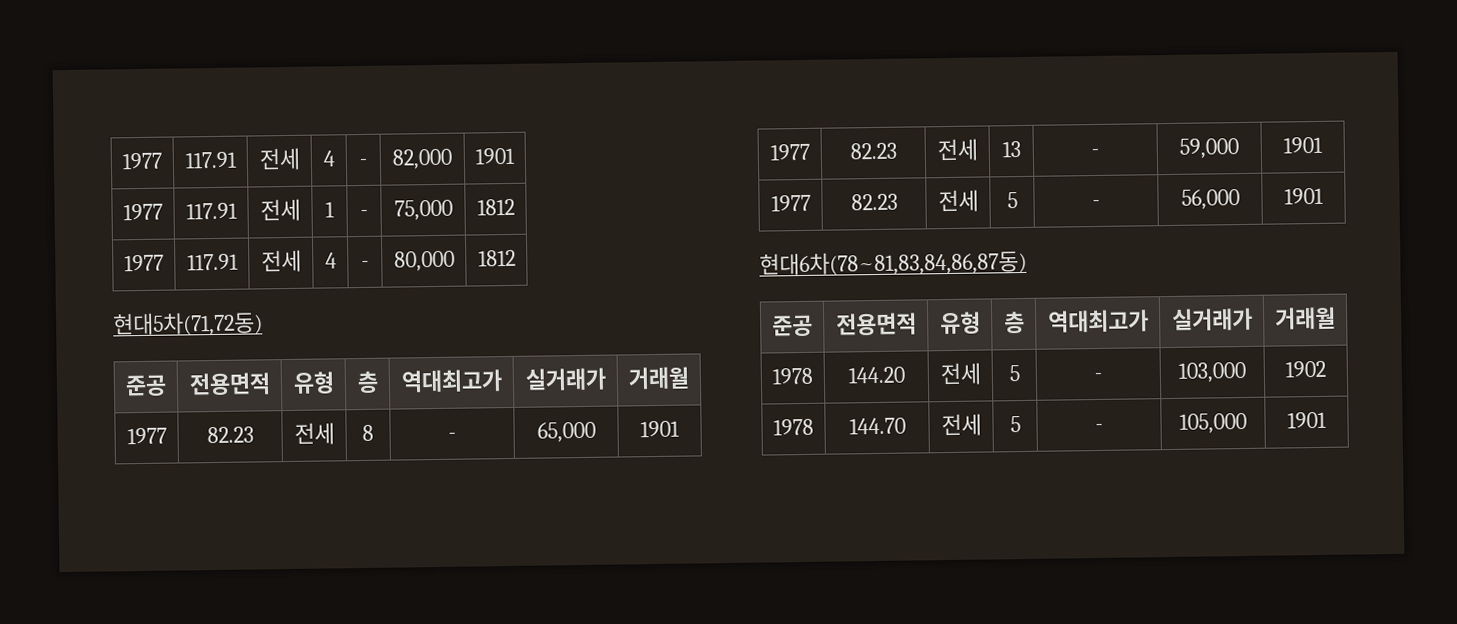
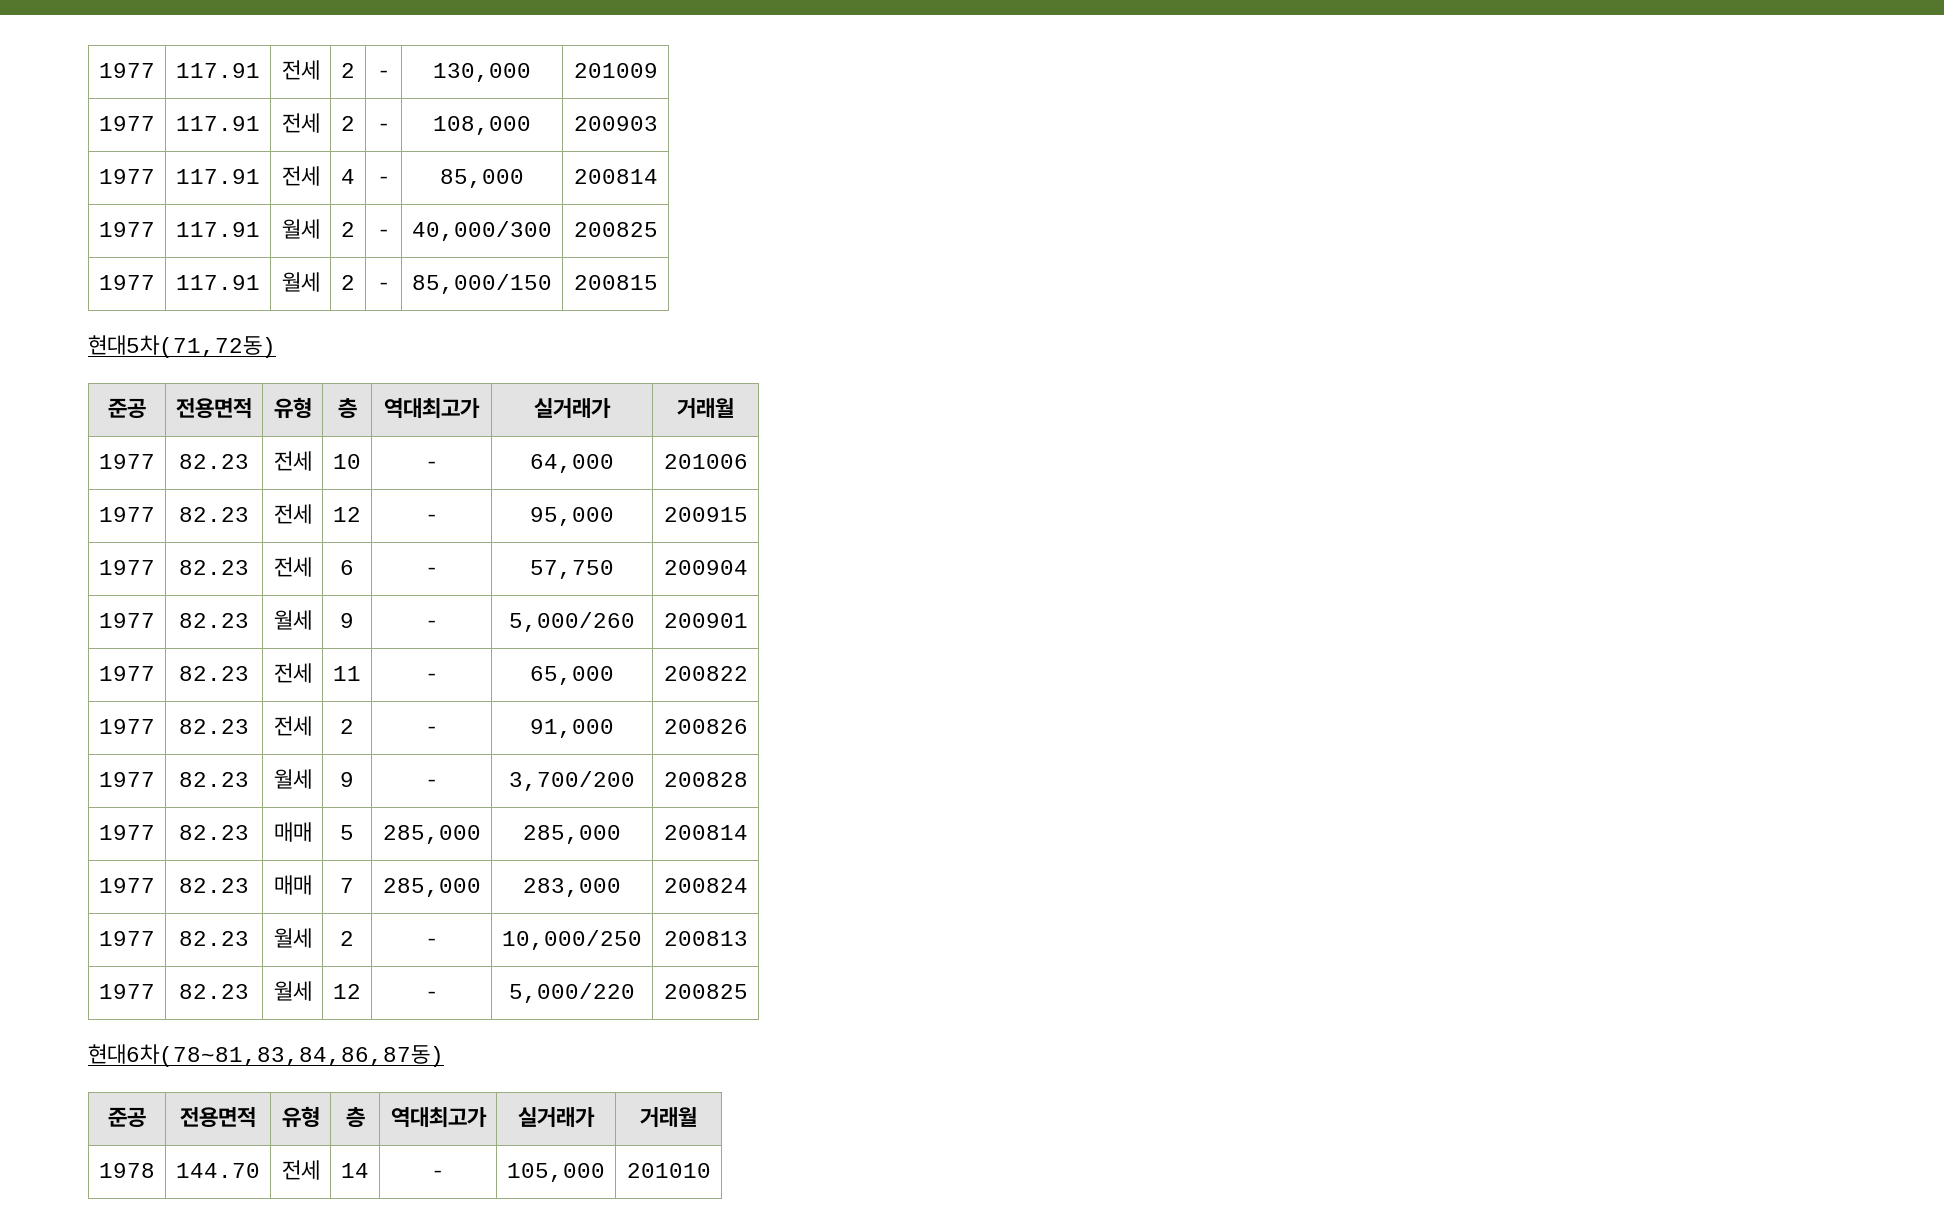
[122,152,162,170] [184,151,237,169] [258,147,301,171] [322,150,335,167] [359,158,367,167] [392,148,453,170] [475,147,515,165] [123,203,163,221] [185,202,238,220] [259,198,301,222] [325,201,335,218] [360,209,368,217] [393,199,453,221] [476,198,515,216] [124,254,164,272] [186,253,239,271] [260,249,302,273] [324,252,337,269] [361,260,369,268] [393,250,455,272] [477,249,516,267] 1977 | 117.91 | 전세 | 4 | - | 82,000 | 1901 // 1977 | 117.91 | 전세 | 1 | - | 75,000 | 1812 // 1977 | 117.91 | 전세 | 4 | - | 80,000 | 1812 -> [99,63,155,78] [176,63,260,78] [281,60,320,80] [341,63,355,78] [376,70,391,78] [433,63,531,82] [573,63,658,78] [99,116,155,131] [176,116,260,131] [281,113,320,133] [341,116,355,131] [376,123,391,131] [433,116,531,135] [573,116,658,131] [99,169,155,184] [176,169,260,184] [281,166,320,186] [341,169,355,184] [376,176,391,184] [440,169,524,188] [573,169,658,184] [99,222,155,237] [176,222,260,237] [281,219,320,239] [341,222,355,237] [376,229,391,237] [412,221,552,241] [573,222,658,237] [99,275,155,290] [176,275,260,290] [281,272,320,292] [341,275,355,290] [376,282,391,290] [412,274,552,294] [573,275,658,290] 1977 | 117.91 | 전세 | 2 | - | 130,000 | 201009 // 1977 | 117.91 | 전세 | 2 | - | 108,000 | 200903 // 1977 | 117.91 | 전세 | 4 | - | 85,000 | 200814 // 1977 | 117.91 | 월세 | 2 | - | 40,000/300 | 200825 // 1977 | 117.91 | 월세 | 2 | - | 85,000/150 | 200815
[362,424,374,441] [448,432,456,440] [536,421,596,443] [640,420,680,438] [769,143,810,161] [849,142,897,160] [936,138,978,162] [1001,141,1021,158] [1091,148,1099,157] [1179,138,1239,159] [1283,136,1323,154] [770,194,811,212] [850,193,898,211] [937,189,979,213] [1006,192,1018,209] [1092,199,1100,208] [1180,189,1240,210] [1284,187,1324,205] 8 | - | 65,000 | 1901 // 1977 | 82.23 | 전세 | 13 | - | 59,000 | 1901 // 1977 | 82.23 | 전세 | 5 | - | 56,000 | 1901 -> [333,454,361,469] [424,461,439,469] [530,454,614,473] [663,454,748,469] [99,507,155,522] [179,507,249,522] [273,504,312,524] [333,507,361,522] [424,514,439,522] [530,507,614,526] [663,507,748,522] [99,560,155,575] [179,560,249,575] [273,557,312,577] [340,560,354,575] [424,567,439,575] [530,560,614,579] [663,560,748,575] [99,613,155,628] [179,613,249,628] [273,610,312,630] [340,613,354,628] [424,620,439,628] [509,612,635,632] [663,613,748,628] [99,666,155,681] [179,666,249,681] [273,663,312,683] [333,666,361,681] [424,673,439,681] [530,666,614,685] [663,666,748,681] [99,719,155,734] [179,719,249,734] [273,716,312,736] [340,719,354,734] [424,726,439,734] [530,719,614,738] [663,719,748,734] [99,772,155,787] [179,772,249,787] [273,769,312,789] [340,772,354,787] [424,779,439,787] [509,771,635,791] [663,772,748,787] [99,825,155,840] [179,825,249,840] [273,822,312,842] [340,825,354,840] [382,825,481,844] [523,825,621,844] [663,825,748,840] [99,878,155,893] [179,878,249,893] [273,875,312,895] [340,878,354,893] [382,878,481,897] [523,878,621,897] [663,878,748,893] [99,931,155,946] [179,931,249,946] [273,928,312,948] [340,931,354,946] [424,938,439,946] [502,930,642,950] [663,931,748,946] [99,984,155,999] [179,984,249,999] [273,981,312,1001] [333,984,361,999] [424,991,439,999] [509,983,635,1003] [663,984,748,999] 10 | - | 64,000 | 201006 // 1977 | 82.23 | 전세 | 12 | - | 95,000 | 200915 // 1977 | 82.23 | 전세 | 6 | - | 57,750 | 200904 // 1977 | 82.23 | 월세 | 9 | - | 5,000/260 | 200901 // 1977 | 82.23 | 전세 | 11 | - | 65,000 | 200822 // 1977 | 82.23 | 전세 | 2 | - | 91,000 | 200826 // 1977 | 82.23 | 월세 | 9 | - | 3,700/200 | 200828 // 1977 | 82.23 | 매매 | 5 | 285,000 | 285,000 | 200814 // 1977 | 82.23 | 매매 | 7 | 285,000 | 283,000 | 200824 // 1977 | 82.23 | 월세 | 2 | - | 10,000/250 | 200813 // 1977 | 82.23 | 월세 | 12 | - | 5,000/220 | 200825
[772,367,813,385] [847,366,905,384] [939,362,982,386] [1008,365,1020,382] [1094,372,1102,381] [1178,361,1247,383] [1285,360,1326,378] // 1978 | 144.20 | 전세 | 5 | - | 103,000 | 1902 -> (697, 1117) none
[1009,416,1021,433] 5 -> [341,1163,369,1178] 14
[1287,411,1327,429] 1901 -> [626,1163,711,1178] 201010

